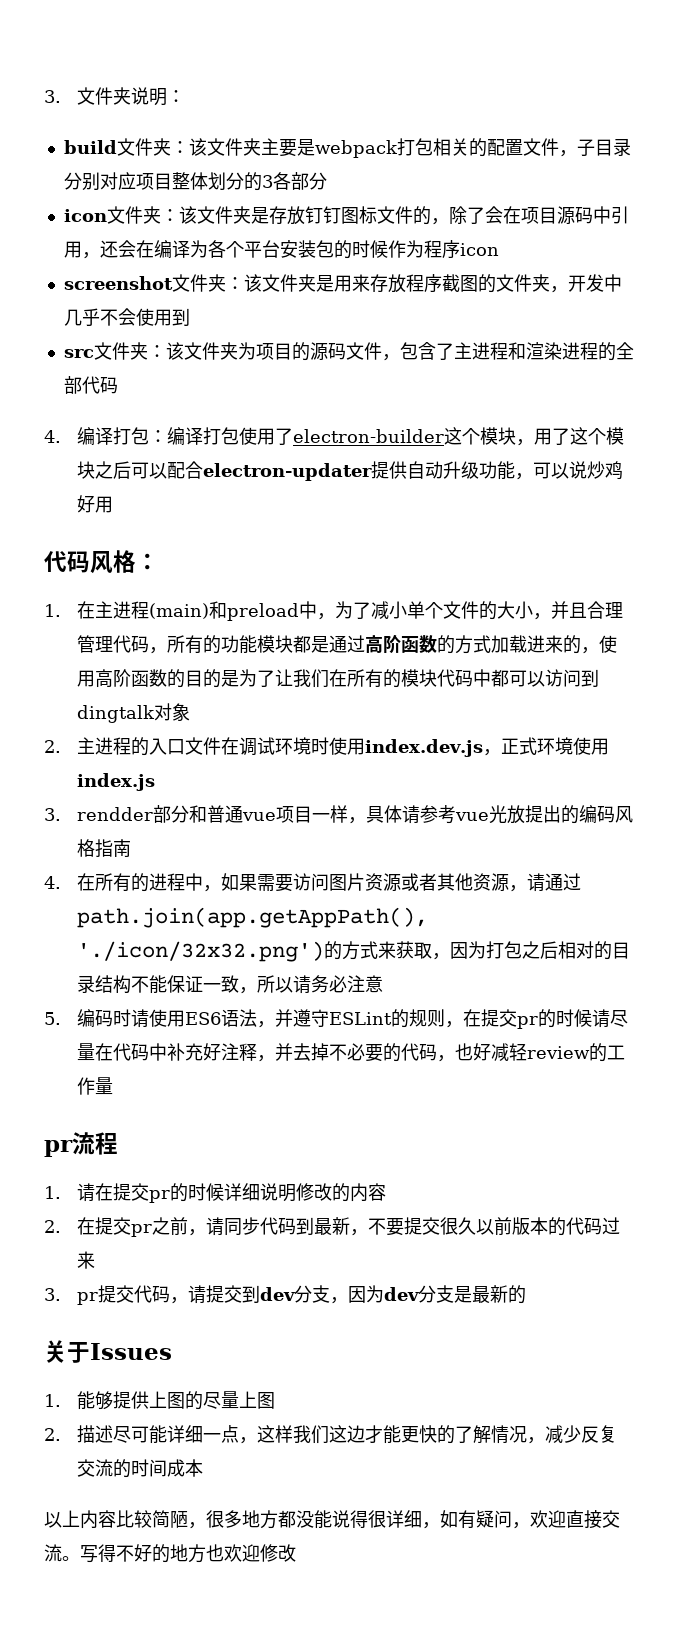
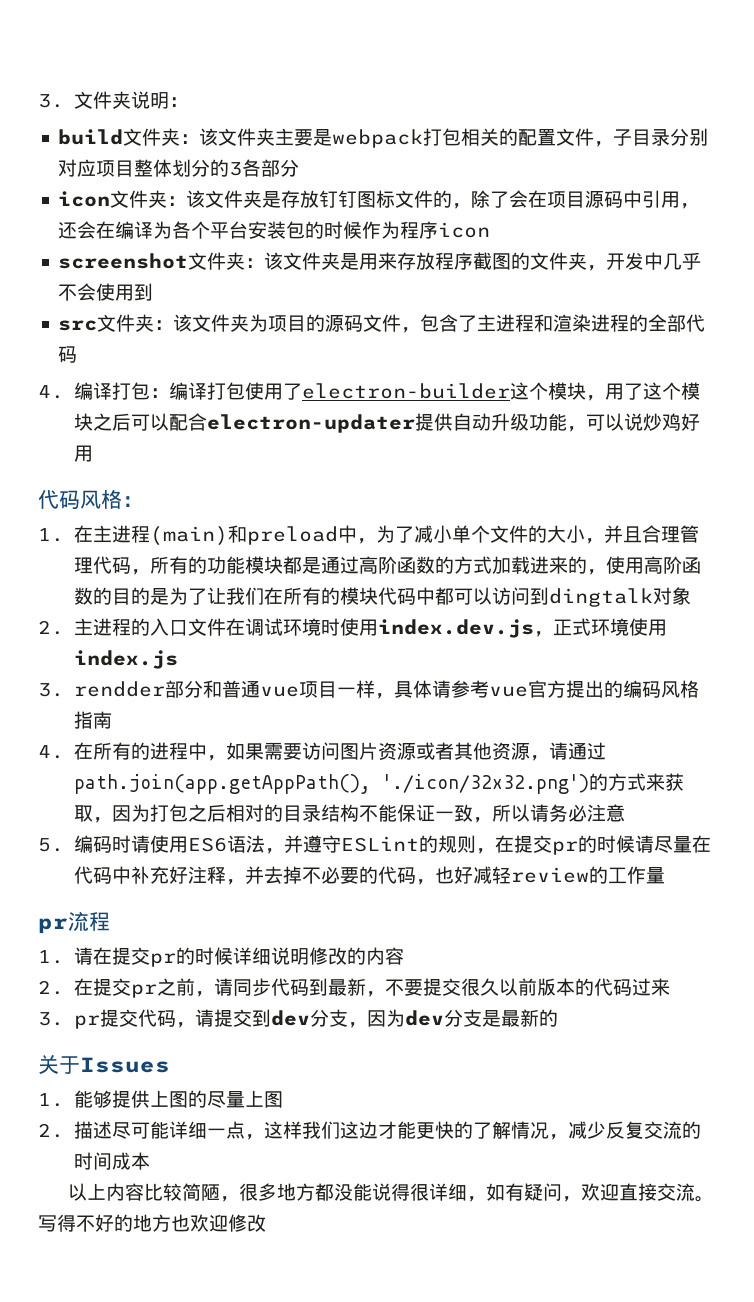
[489,805,526,824] 光放 -> [527,680,566,698] 官方

